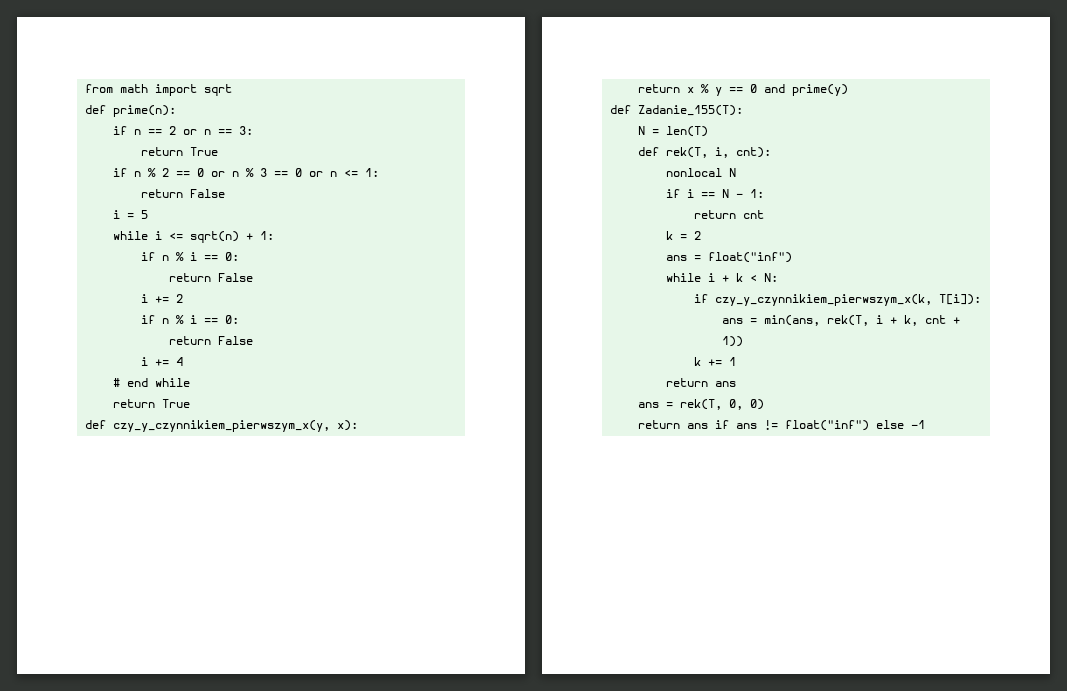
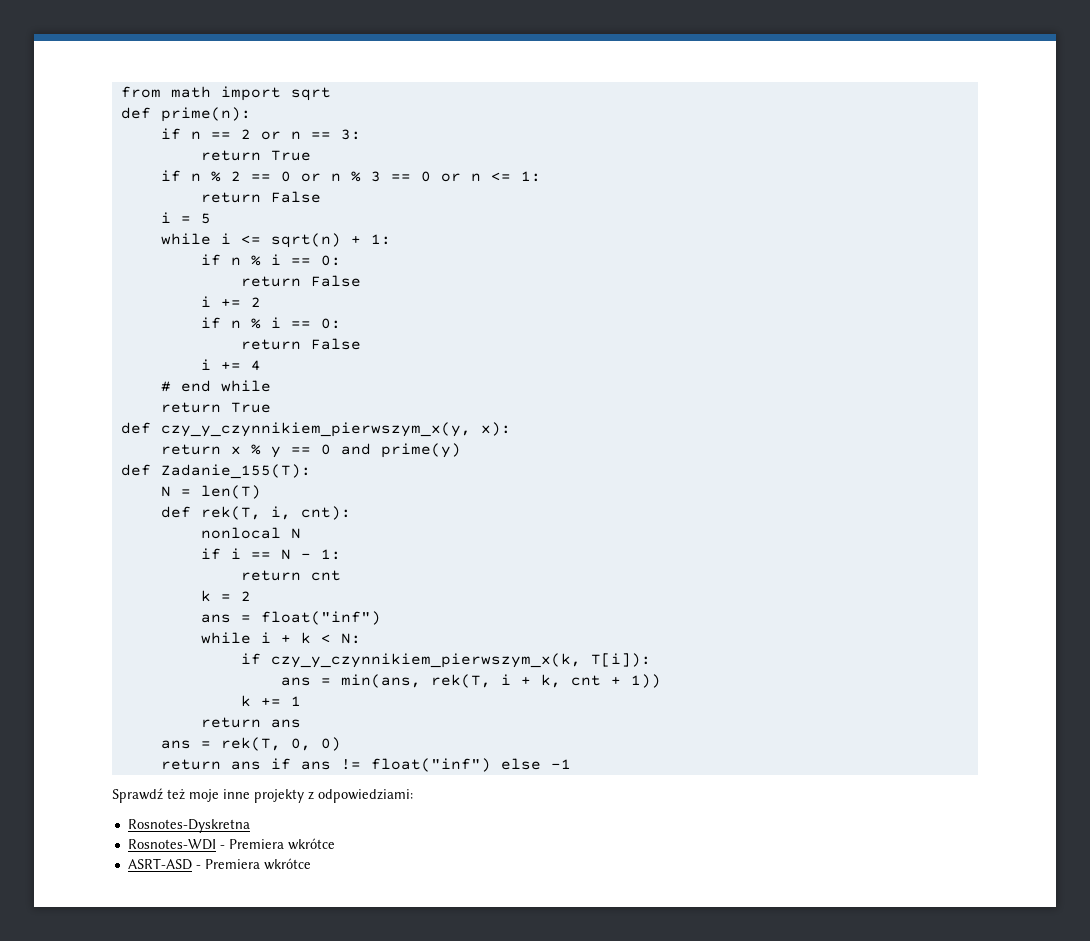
(925, 424) none -> [112,788,413,803] [127,819,250,833] [127,838,335,850] [127,858,311,870] // Sprawdź też moje inne projekty z odpowiedziami: // Rosnotes-Dyskretna // Rosnotes-WDI - Premiera wkrótce // ASRT-ASD - Premiera wkrótce

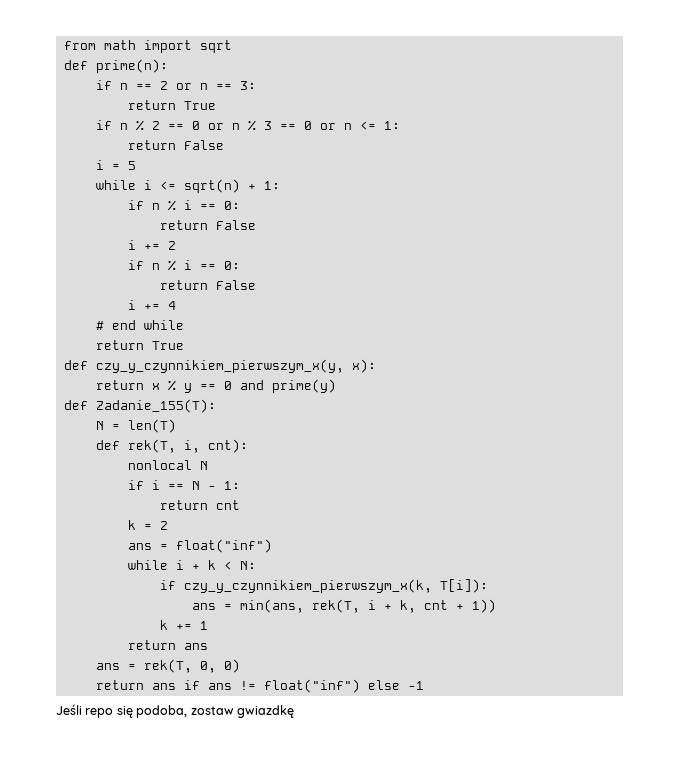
[112,788,413,803] [127,819,250,833] [127,838,335,850] [127,858,311,870] Sprawdź też moje inne projekty z odpowiedziami: // Rosnotes-Dyskretna // Rosnotes-WDI - Premiera wkrótce // ASRT-ASD - Premiera wkrótce -> [56,704,294,718] Jeśli repo się podoba, zostaw gwiazdkę

